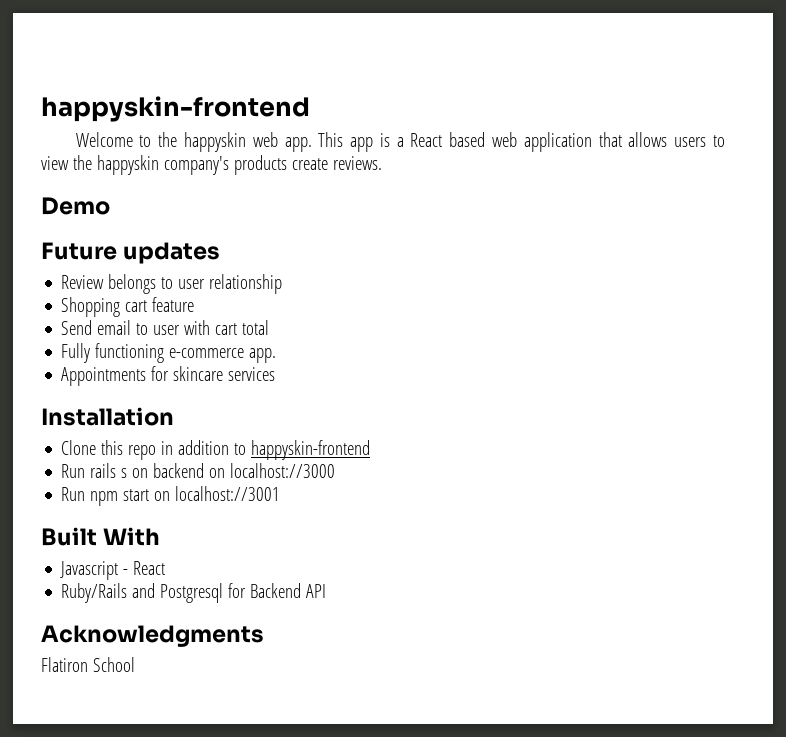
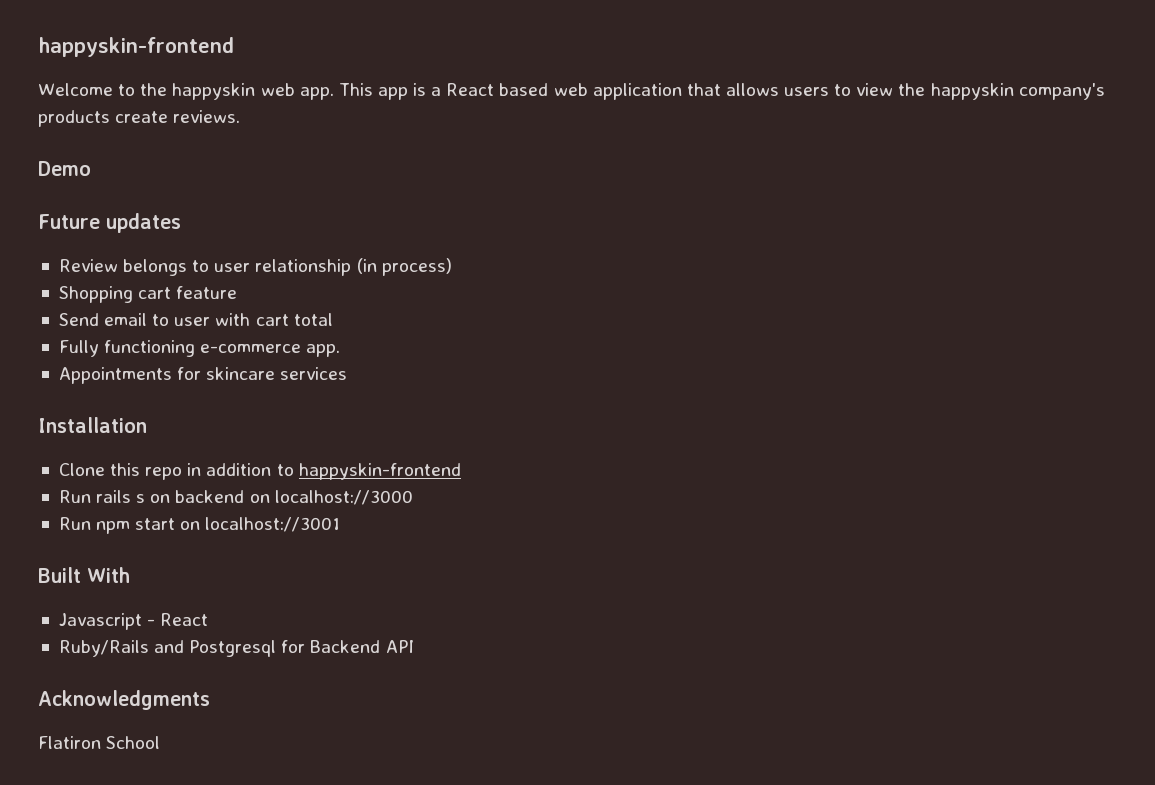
(283, 284) none -> [356,258,452,276] (in process)

